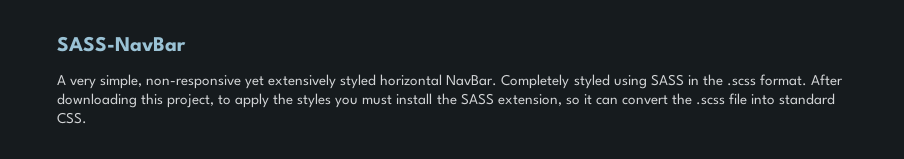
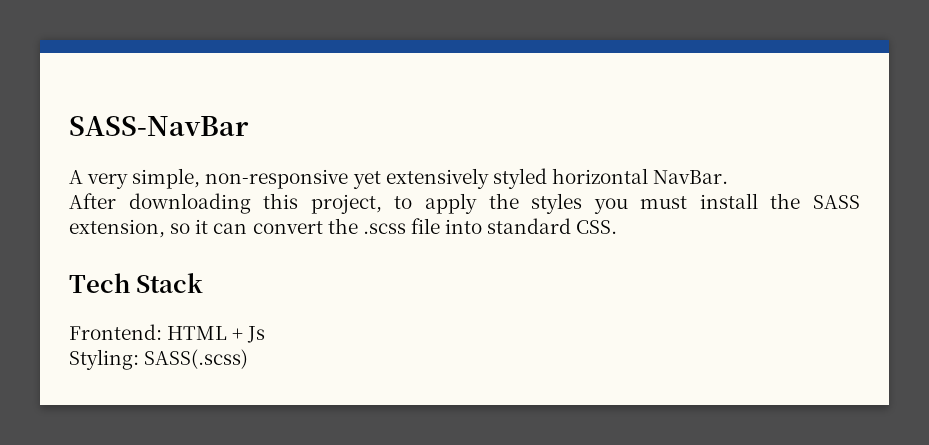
[501,74,807,89] Completely styled using SASS in the .scss format. -> (729, 177) //
(87, 118) none -> [69,273,204,293] [69,324,266,343] [69,349,249,370] // Tech Stack // Frontend: HTML + Js // Styling: SASS(.scss)

